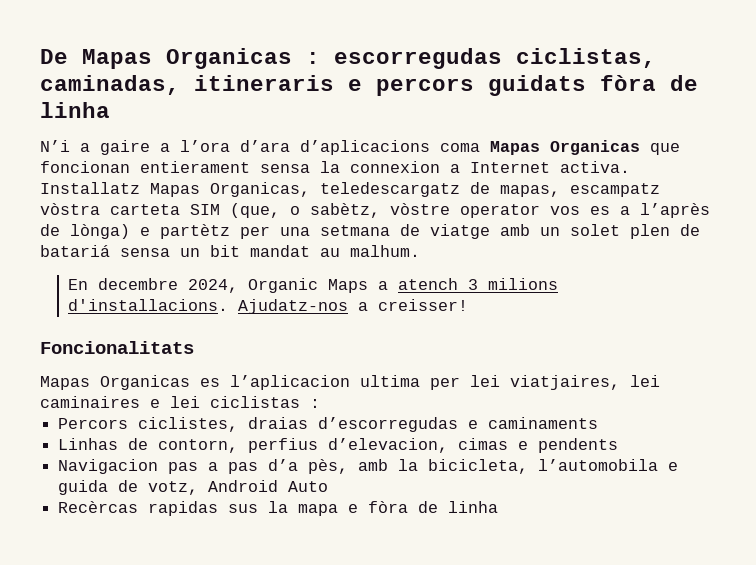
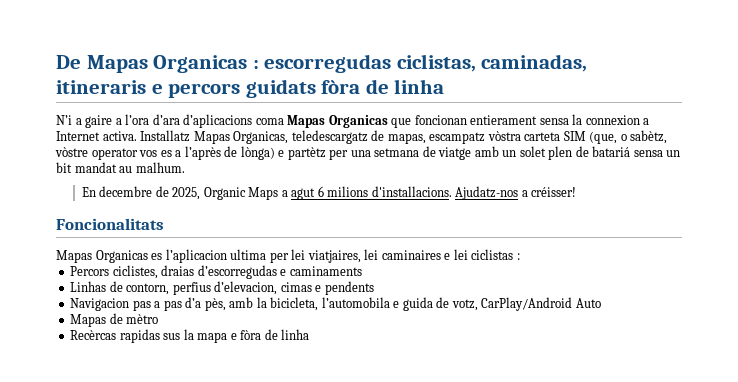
[188,279,239,293] 2024, -> [155,186,201,200] de 2025,
[398,278,479,290] atench 3 -> [291,186,324,200] agut 6
[378,299,469,311] creisser! -> [531,187,577,197] créisser!
[208,480,279,492] Android -> [481,297,573,311] CarPlay/Android
(329, 486) none -> [70,313,159,327] // Mapas de mètro

